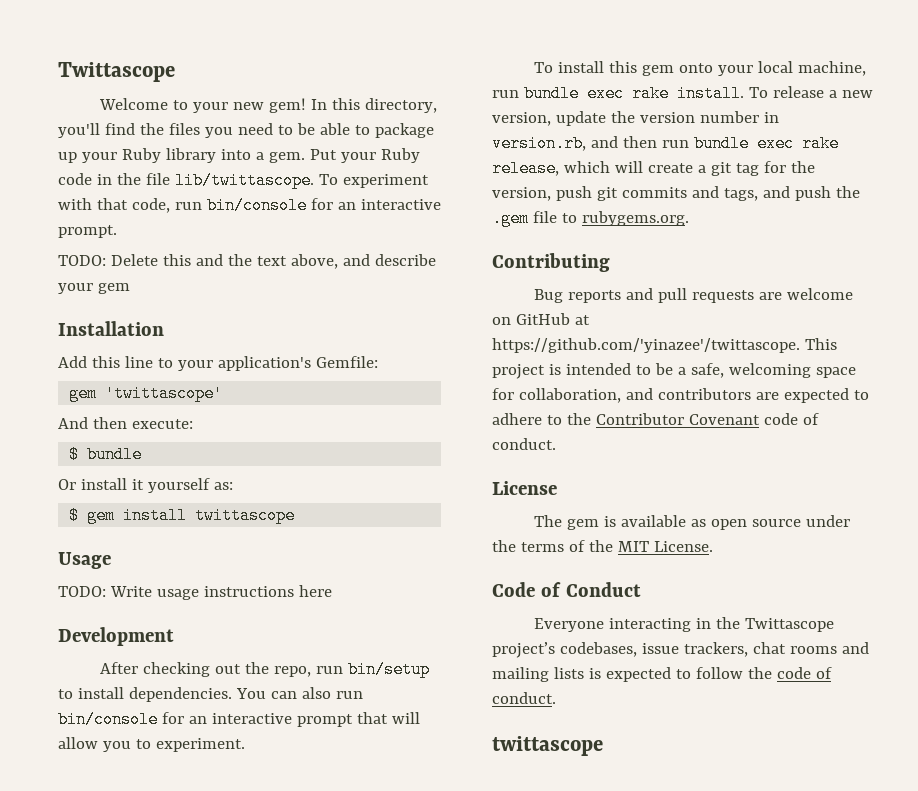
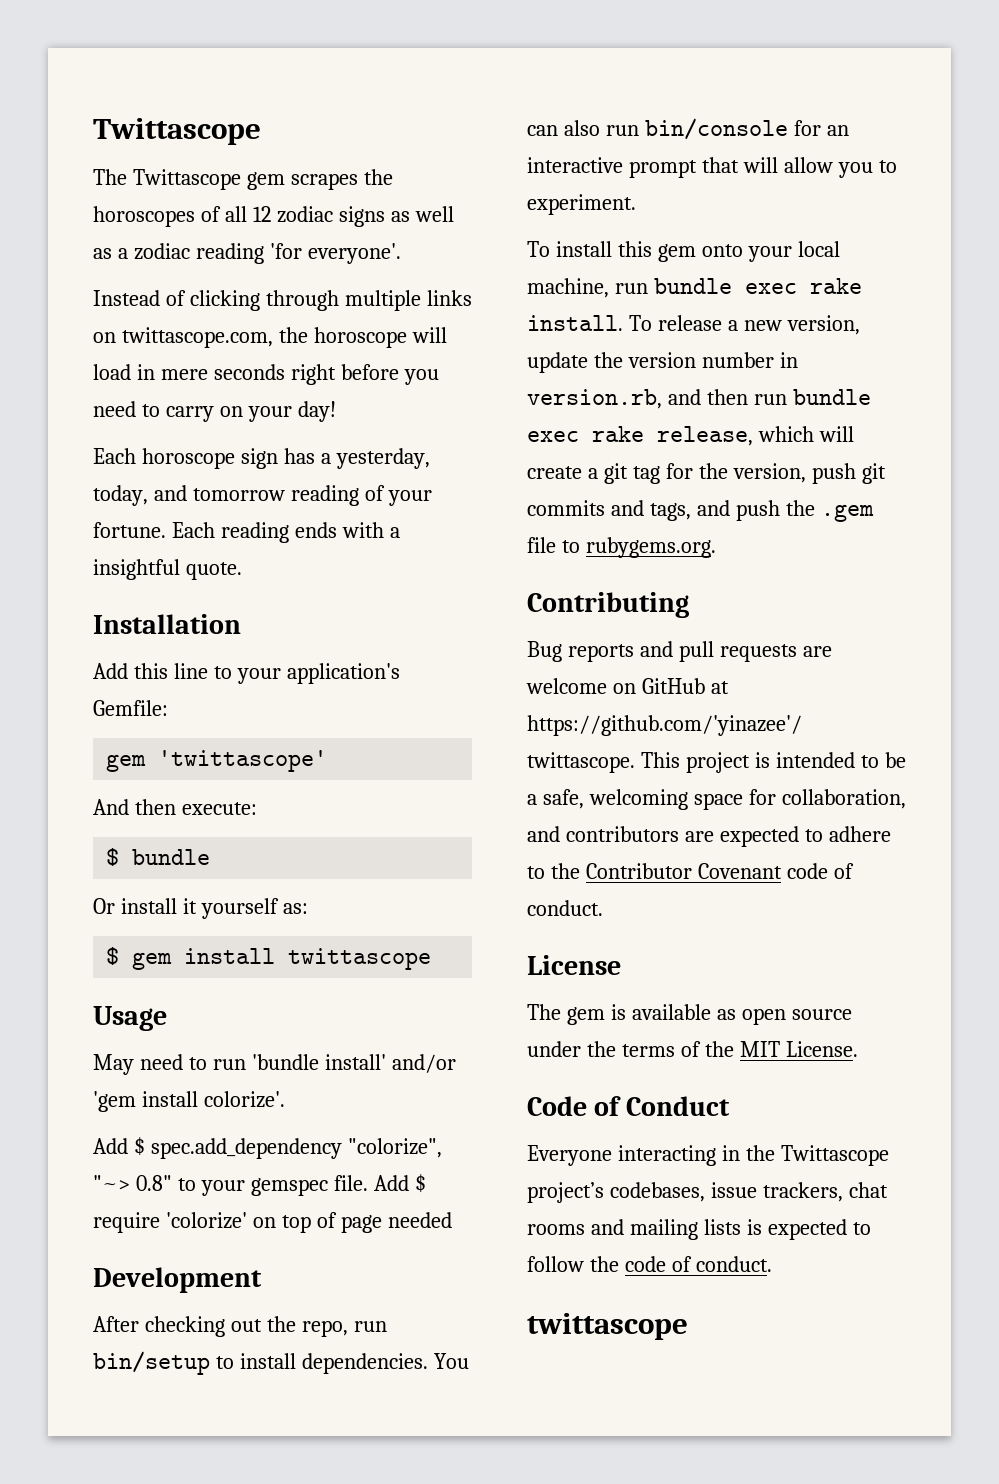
[99,98,438,113] [58,123,434,138] [58,148,420,163] [58,172,429,189] [58,197,441,214] [58,225,117,238] [58,254,436,269] [58,283,130,294] Welcome to your new gem! In this directory, you'll find the files you need to be able to package up your Ruby library into a gem. Put your Ruby code in the file lib/twittascope. To experiment with that code, run bin/console for an interactive prompt. // TODO: Delete this and the text above, and describe your gem -> [93,169,393,190] [93,206,454,227] [93,243,401,264] [93,290,472,311] [93,327,447,348] [93,364,439,385] [93,401,336,422] [93,448,430,469] [93,485,432,506] [93,522,400,543] [93,559,242,580] The Twittascope gem scrapes the horoscopes of all 12 zodiac signs as well as a zodiac reading 'for everyone'. // Instead of clicking through multiple links on twittascope.com, the horoscope will load in mere seconds right before you need to carry on your day! // Each horoscope sign has a yesterday, today, and tomorrow reading of your fortune. Each reading ends with a insightful quote.
[58,585,332,600] TODO: Write usage instructions here -> [93,1054,456,1075] [93,1091,285,1112] [93,1137,442,1159] [93,1174,426,1196] [93,1212,452,1233] May need to run 'bundle install' and/or 'gem install colorize'. // Add $ spec.add_dependency "colorize", "~> 0.8" to your gemspec file. Add $ require 'colorize' on top of page needed

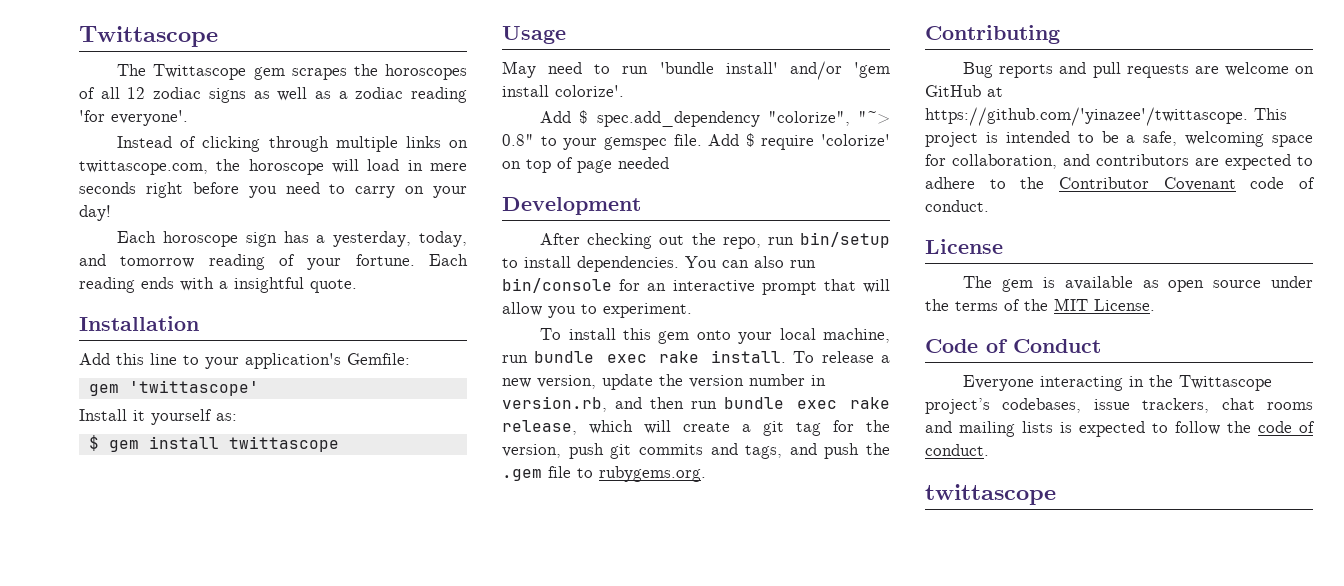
[93,799,257,815] [106,848,211,866] [93,898,177,914] And then execute: // $ bundle // Or install -> [79,409,127,421] Install

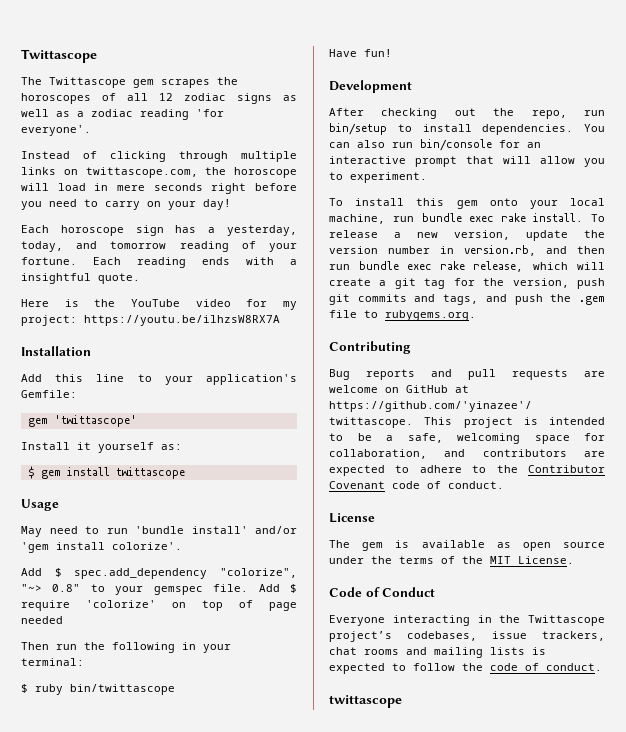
(357, 286) none -> [21,299,297,310] [21,315,280,326] // Here is the YouTube video for my project: https://youtu.be/ilhzsW8RX7A
(669, 163) none -> [21,642,231,653] [21,658,84,666] [21,684,175,695] [329,49,392,57] // Then run the following in your terminal: // $ ruby bin/twittascope // Have fun!

